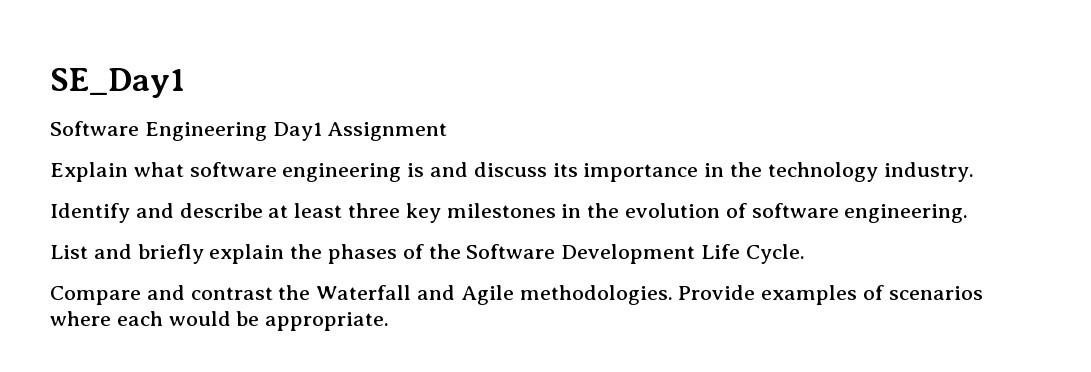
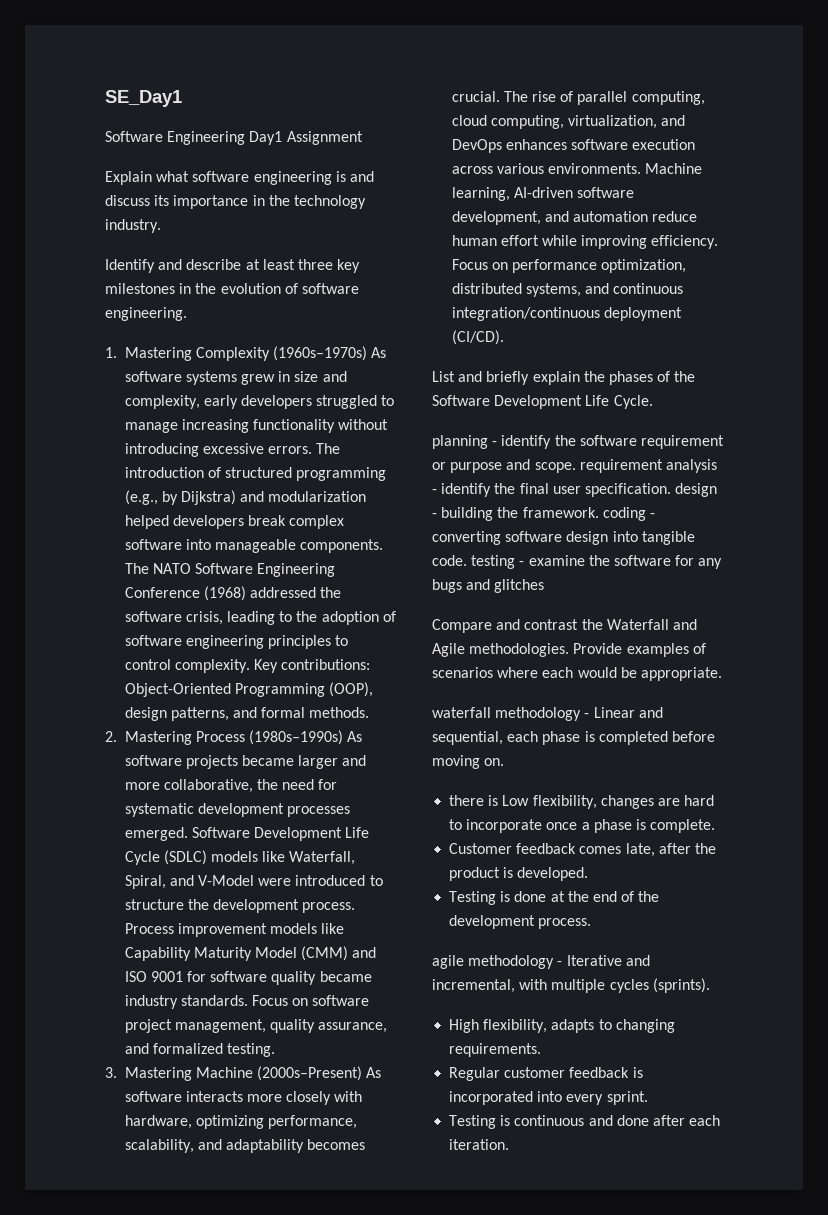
(969, 213) none -> [105,346,387,361] [124,371,347,385] [124,395,395,409] [124,419,389,433] [124,443,341,457] [124,467,387,481] [124,490,367,505] [124,515,345,529] [124,539,384,553] [124,563,336,577] [124,586,342,601] [124,611,396,625] [124,635,349,649] [124,659,371,673] [124,682,374,697] [124,707,370,721] [105,730,363,745] [124,755,367,769] [124,779,338,793] [124,803,351,817] [124,827,370,841] [124,850,356,865] [124,875,383,889] [124,899,356,913] [124,923,345,937] [124,946,377,961] [124,971,372,985] [124,995,370,1009] [124,1019,388,1033] [124,1043,276,1057] [105,1066,382,1081] [124,1091,363,1105] [124,1115,358,1129] [124,1139,366,1153] [451,91,705,105] [451,115,686,129] [451,139,696,153] [451,163,703,174] [451,187,635,201] [451,211,698,225] [451,235,719,249] [451,259,687,273] [451,283,684,297] [451,307,682,321] [451,330,504,345] // 1. Mastering Complexity (1960s–1970s) As software systems grew in size and complexity, early developers struggled to manage increasing functionality without introducing excessive errors. The introduction of structured programming (e.g., by Dijkstra) and modularization helped developers break complex software into manageable components. The NATO Software Engineering Conference (1968) addressed the software crisis, leading to the adoption of software engineering principles to control complexity. Key contributions: Object-Oriented Programming (OOP), design patterns, and formal methods. // 2. Mastering Process (1980s–1990s) As software projects became larger and more collaborative, the need for systematic development processes emerged. Software Development Life Cycle (SDLC) models like Waterfall, Spiral, and V-Model were introduced to structure the development process. Process improvement models like Capability Maturity Model (CMM) and ISO 9001 for software quality became industry standards. Focus on software project management, quality assurance, and formalized testing. // 3. Mastering Machine (2000s–Present) As software interacts more closely with hardware, optimizing performance, scalability, and adaptability becomes crucial. The rise of parallel computing, cloud computing, virtualization, and DevOps enhances software execution across various environments. Machine learning, AI-driven software development, and automation reduce human effort while improving efficiency. Focus on performance optimization, distributed systems, and continuous integration/continuous deployment (CI/CD).
(805, 254) none -> [432,435,724,449] [432,459,717,473] [432,483,718,497] [432,507,655,521] [432,531,695,545] [432,555,723,569] [432,579,545,593] // planning - identify the software requirement or purpose and scope. requirement analysis - identify the final user specification. design - building the framework. coding - converting software design into tangible code. testing - examine the software for any bugs and glitches
(390, 321) none -> [432,707,663,721] [432,731,715,745] [432,755,505,769] [449,795,715,809] [449,819,716,833] [449,843,716,857] [449,867,589,881] [449,891,660,905] [449,915,592,929] [432,955,650,969] [432,978,710,993] [449,1019,675,1033] [449,1043,542,1057] [449,1067,643,1081] [449,1091,648,1105] [449,1115,721,1129] [449,1139,510,1150] // waterfall methodology - Linear and sequential, each phase is completed before moving on. // there is Low flexibility, changes are hard to incorporate once a phase is complete. // Customer feedback comes late, after the product is developed. // Testing is done at the end of the development process. // agile methodology - Iterative and incremental, with multiple cycles (sprints). // High flexibility, adapts to changing requirements. // Regular customer feedback is incorporated into every sprint. // Testing is continuous and done after each iteration.

